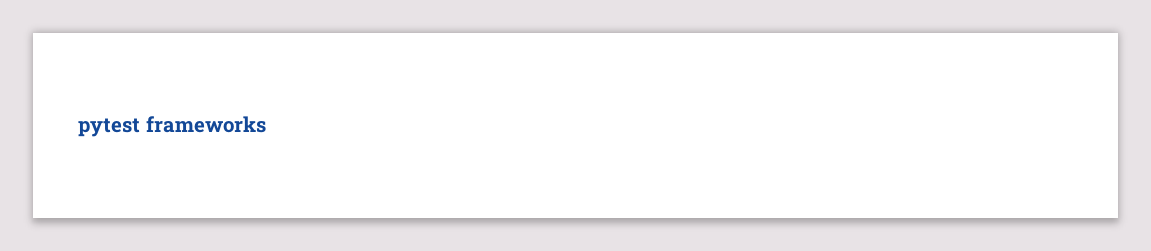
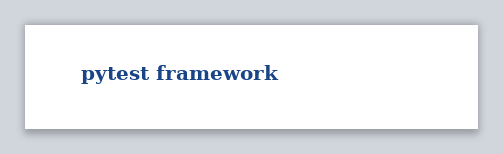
[145,116,266,133] frameworks -> [156,65,279,80] framework

